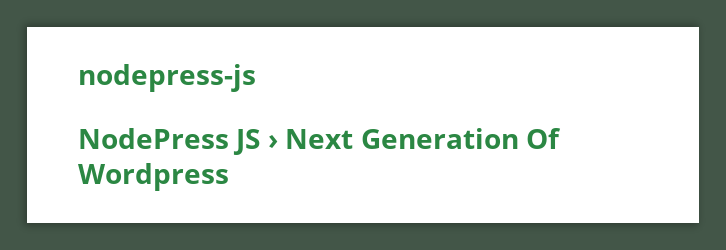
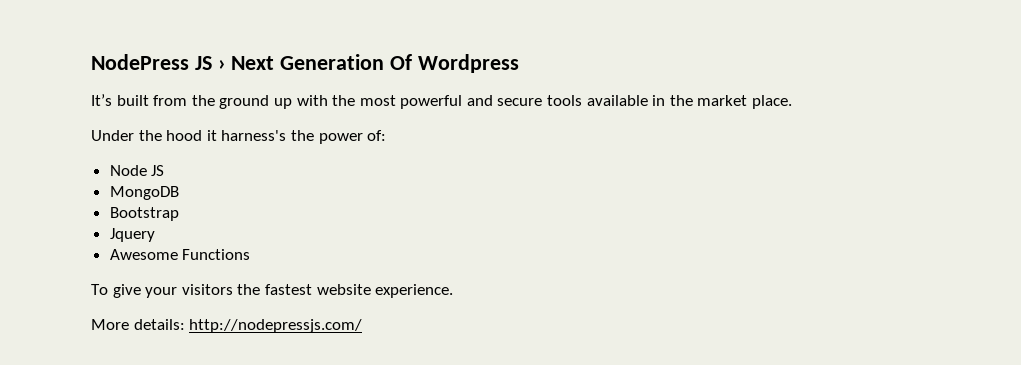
[78,64,256,92] nodepress-js // -> (91, 62) none
(229, 177) none -> [91,94,793,109] [91,130,387,144] [109,165,165,176] [109,186,179,200] [109,207,179,221] [109,228,155,242] [109,249,251,260] [91,284,454,298] [91,319,363,333] // It’s built from the ground up with the most powerful and secure tools available in the market place. // Under the hood it harness's the power of: // Node JS // MongoDB // Bootstrap // Jquery // Awesome Functions // To give your visitors the fastest website experience. // More details: http://nodepressjs.com/

